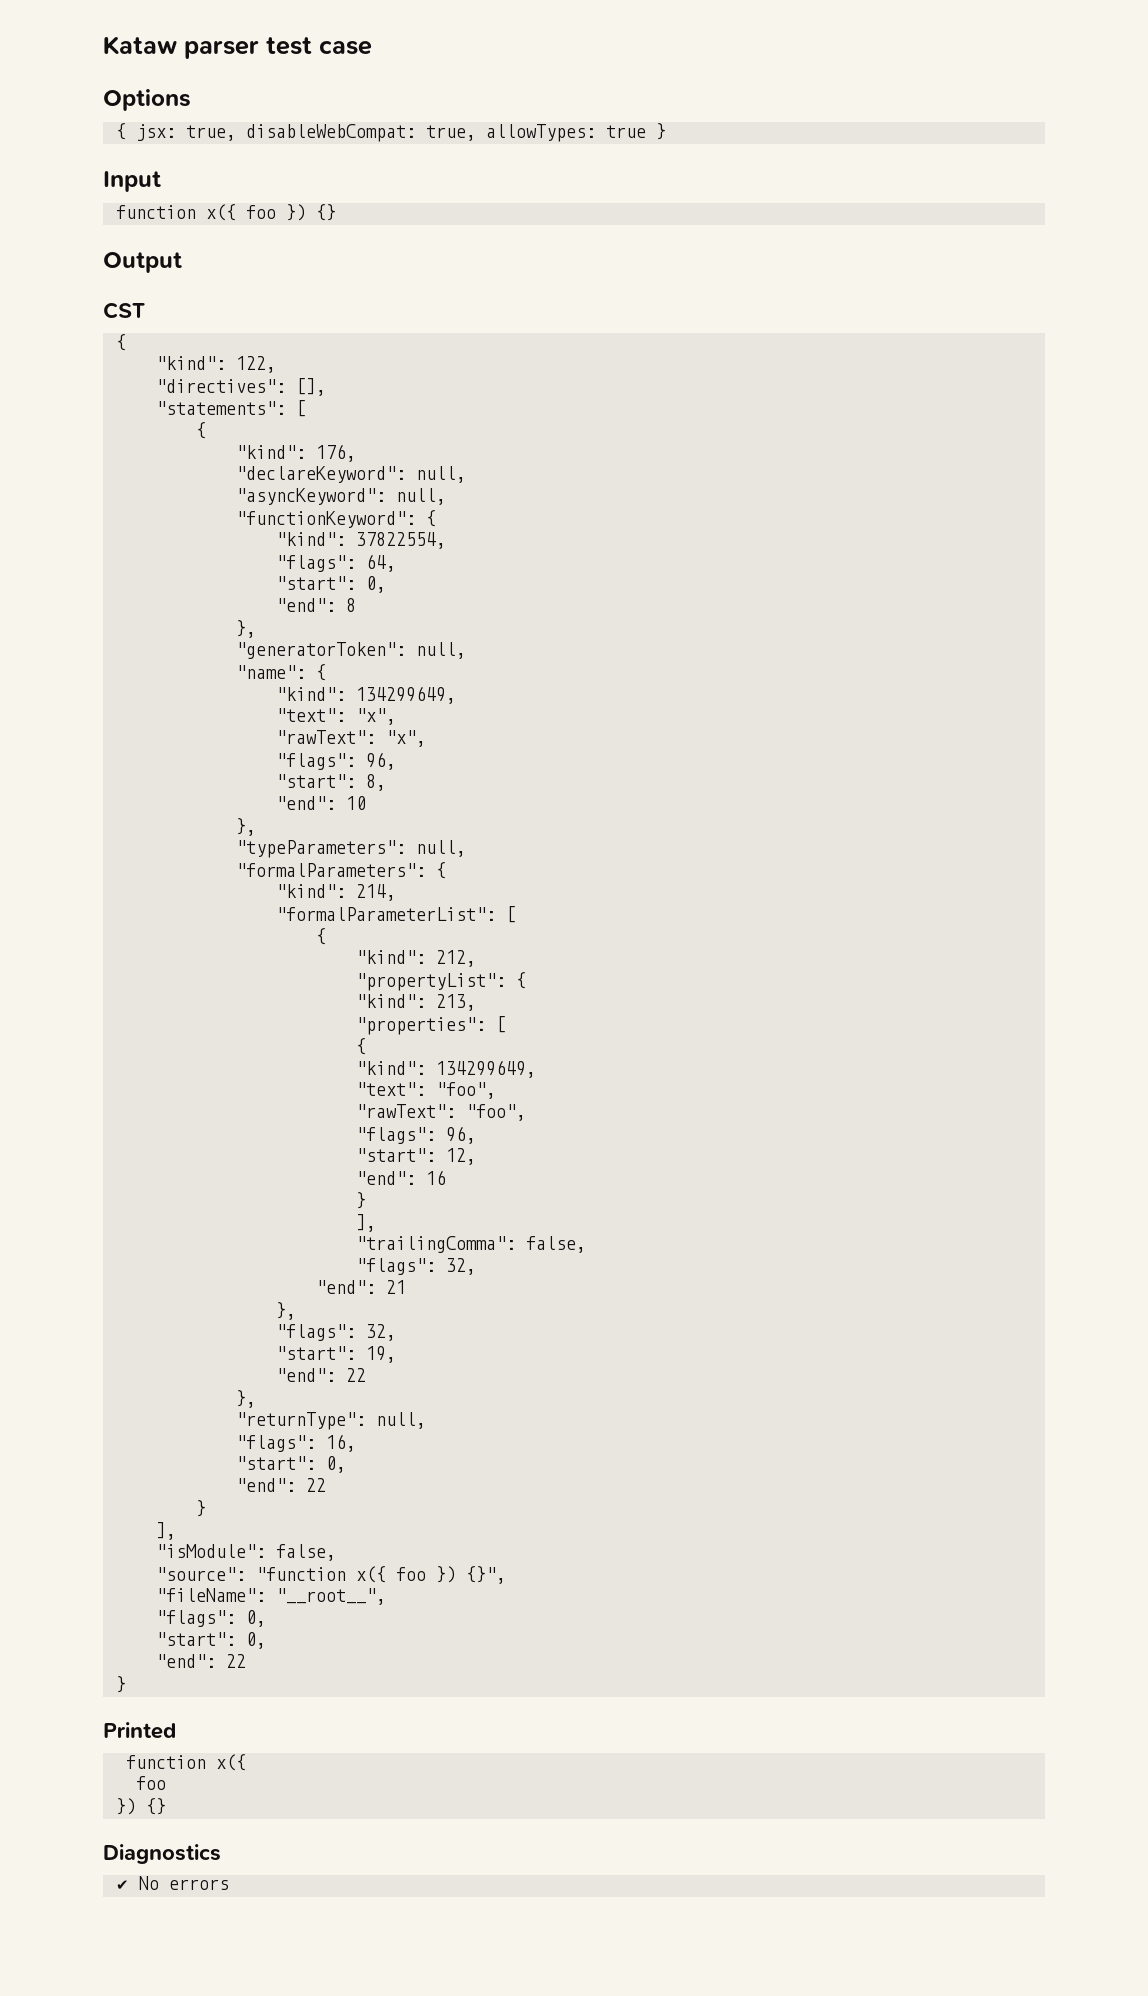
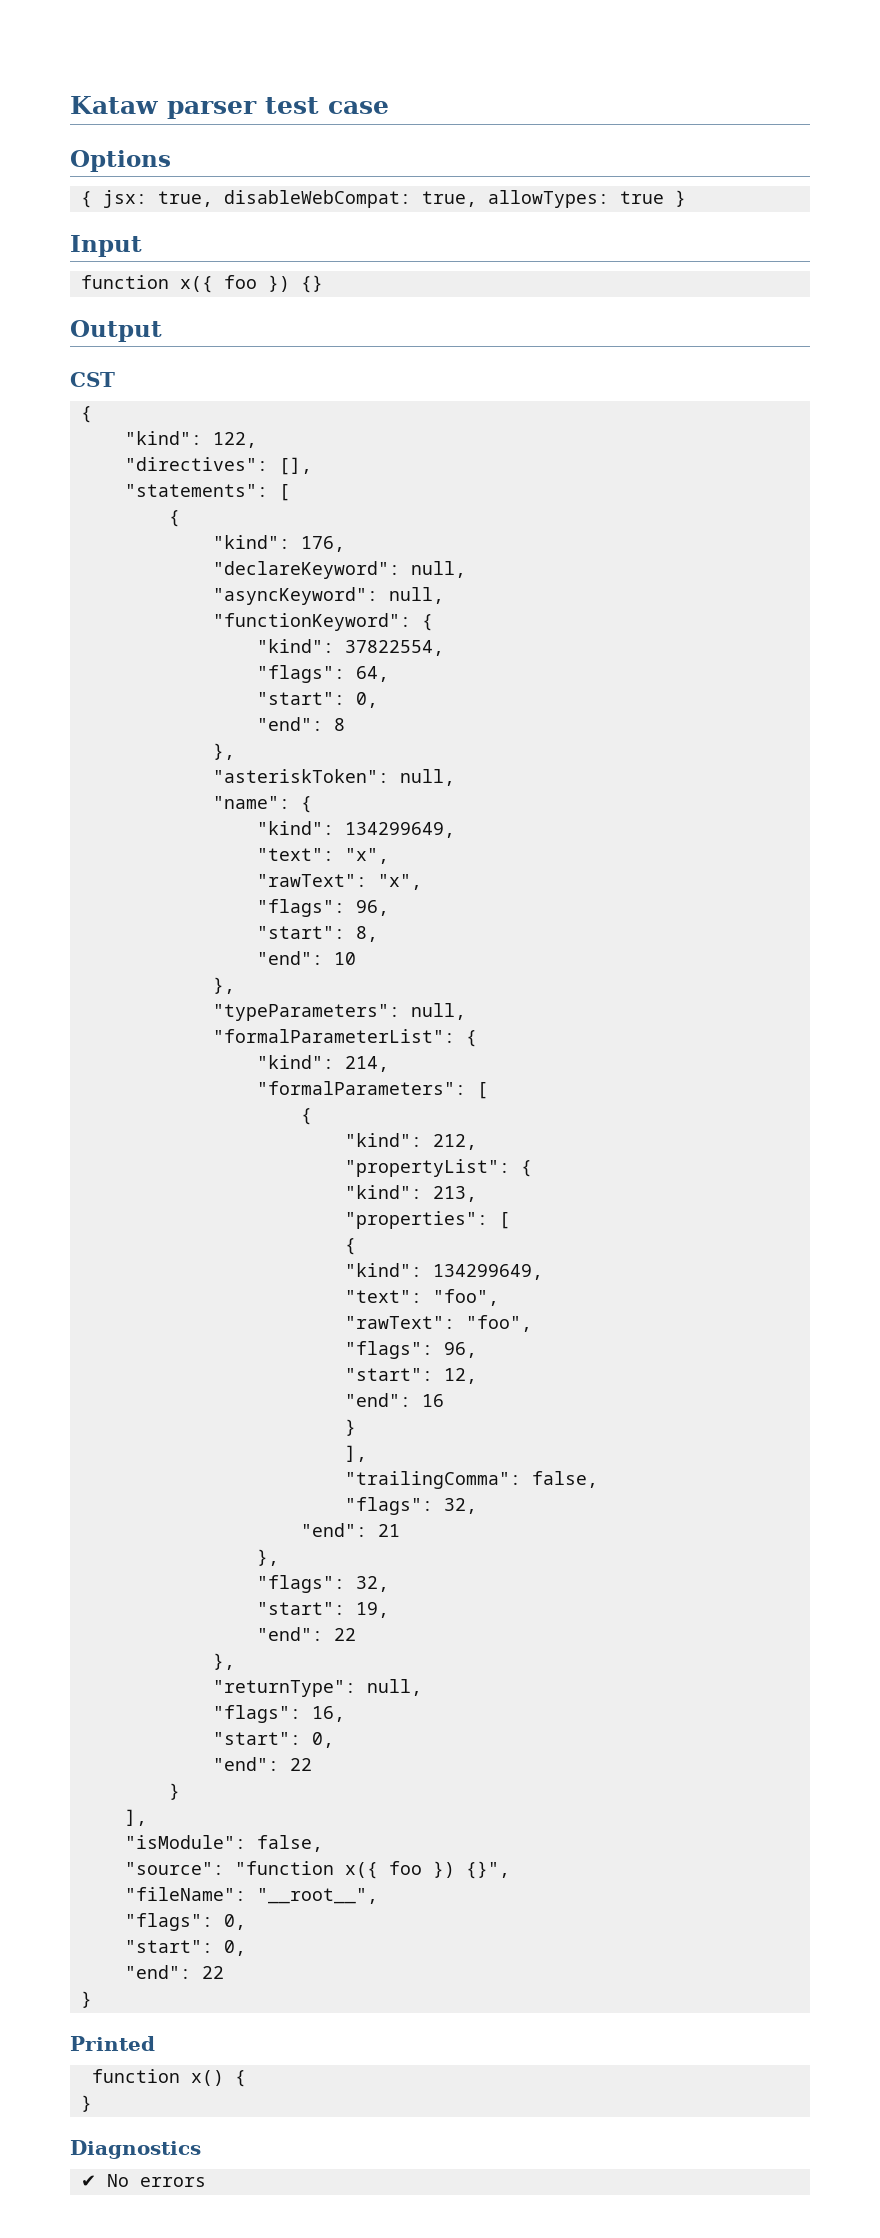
[235,642,406,659] "generatorToken": -> [213,769,390,783] "asteriskToken":
[235,863,426,877] "formalParameters": -> [213,1029,456,1043] "formalParameterList":
[275,907,496,921] "formalParameterList": -> [257,1081,467,1095] "formalParameters":
[215,1754,246,1771] [135,1776,166,1790] [115,1798,166,1815] x({ // foo // }) {} -> [191,2070,247,2087] [81,2095,93,2112] x() { // }

